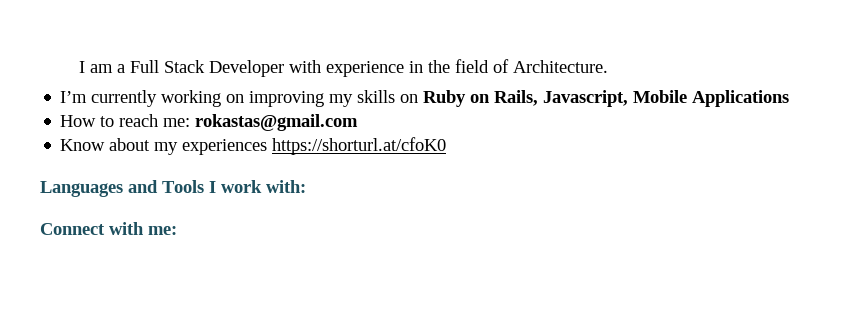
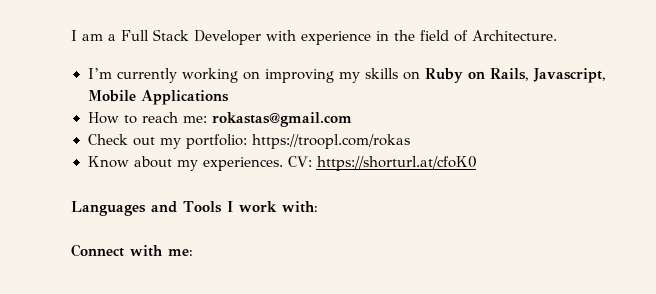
(359, 122) none -> [87,134,410,149] // Check out my portfolio: https://troopl.com/rokas
[182,139,268,155] experiences -> [202,156,312,171] experiences. CV:

